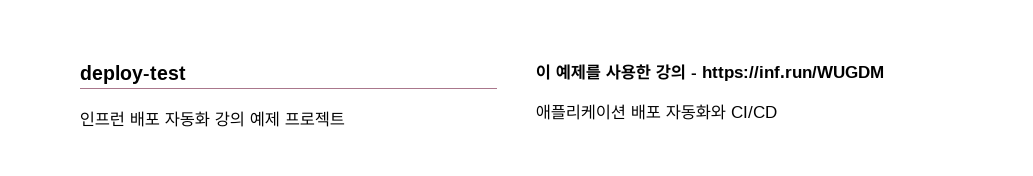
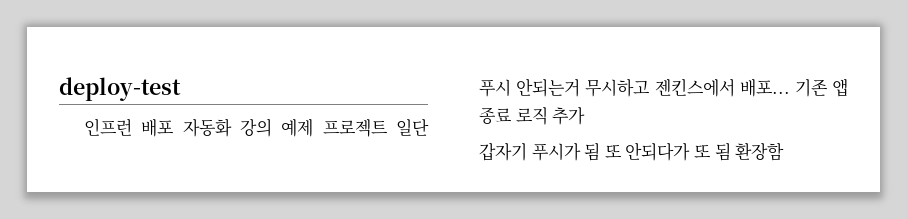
[536,64,884,81] [536,104,777,120] // 이 예제를 사용한 강의 - https://inf.run/WUGDM // 애플리케이션 배포 자동화와 CI/CD -> [395,119,429,136] [479,78,848,97] [479,107,586,125] [479,142,785,161] 일단 푸시 안되는거 무시하고 젠킨스에서 배포... 기존 앱 종료 로직 추가 // 갑자기 푸시가 됨 또 안되다가 또 됨 환장함

